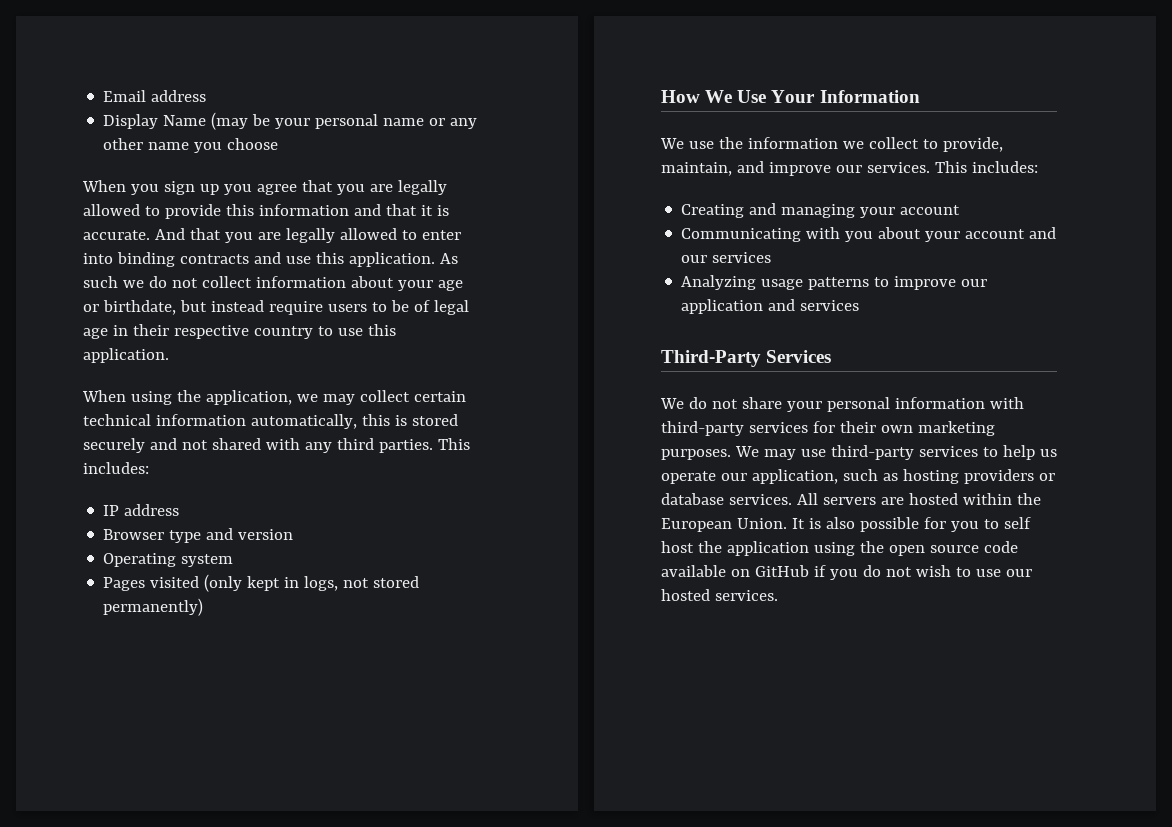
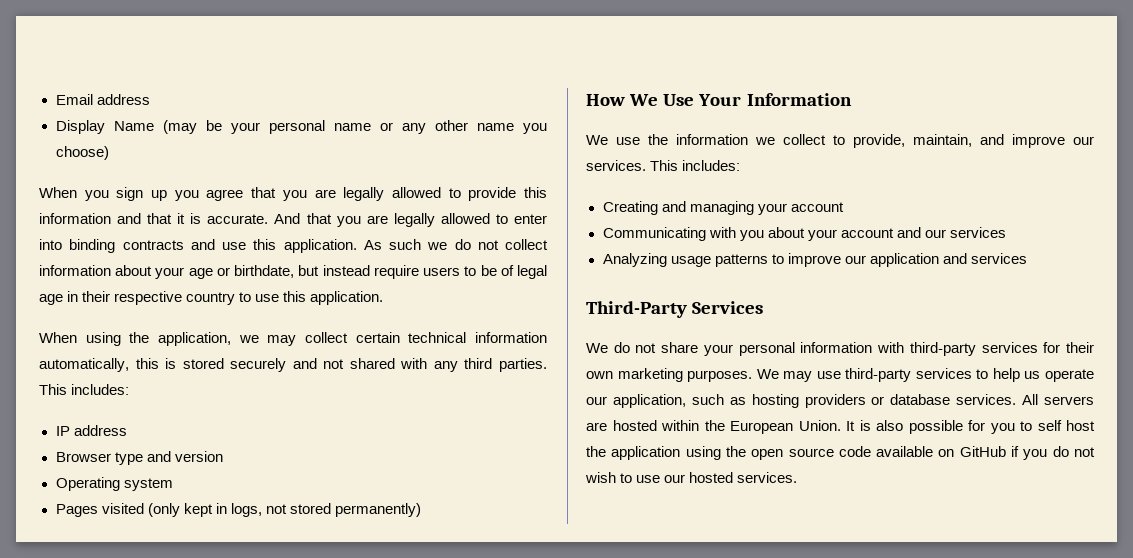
[227,138,279,150] choose -> [55,146,109,160] choose)

